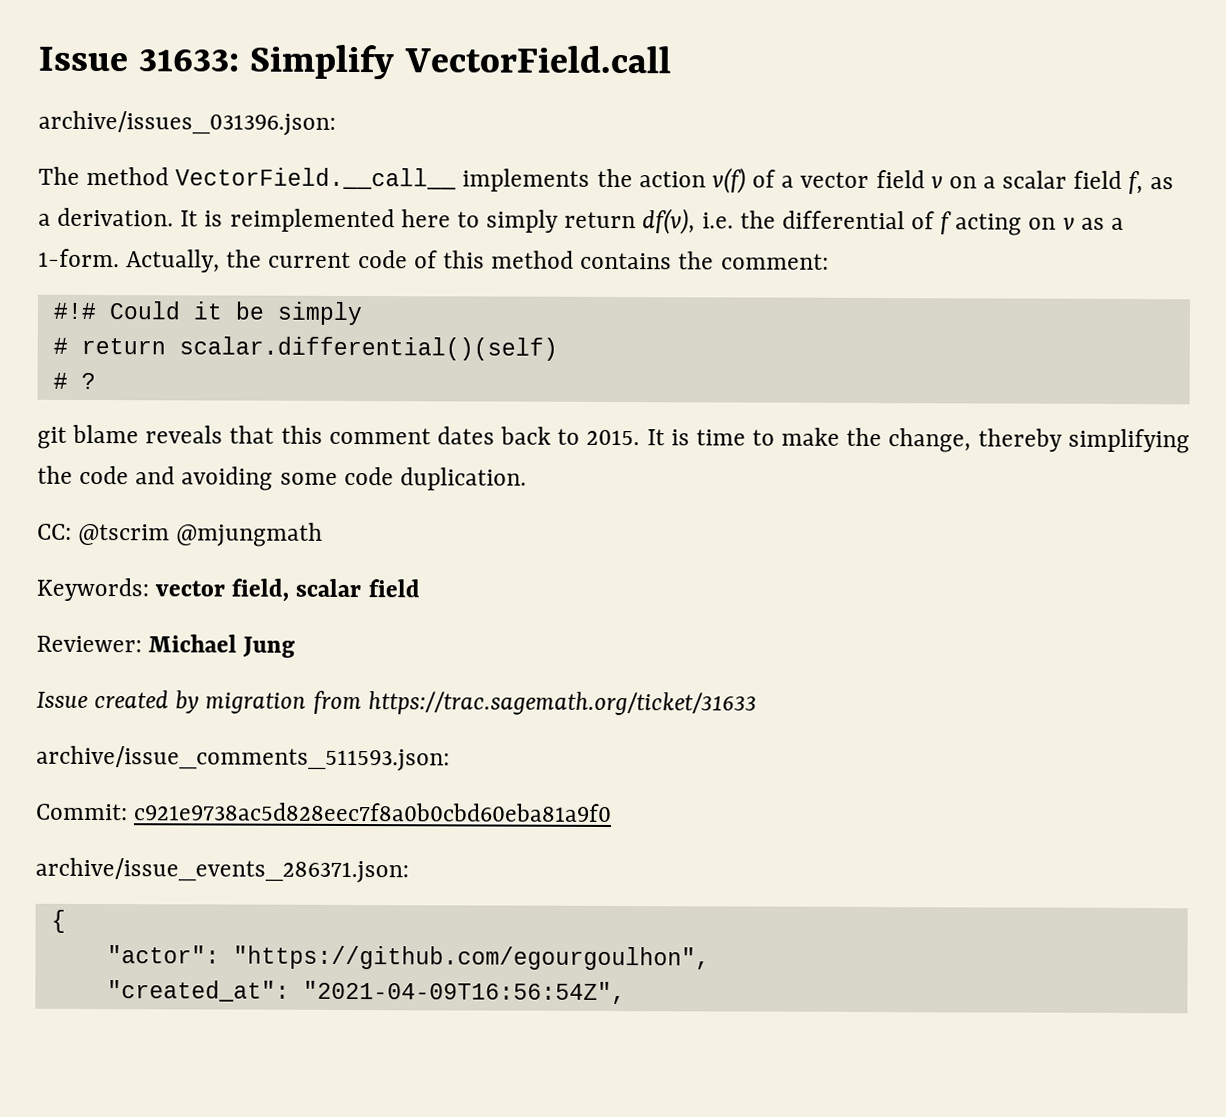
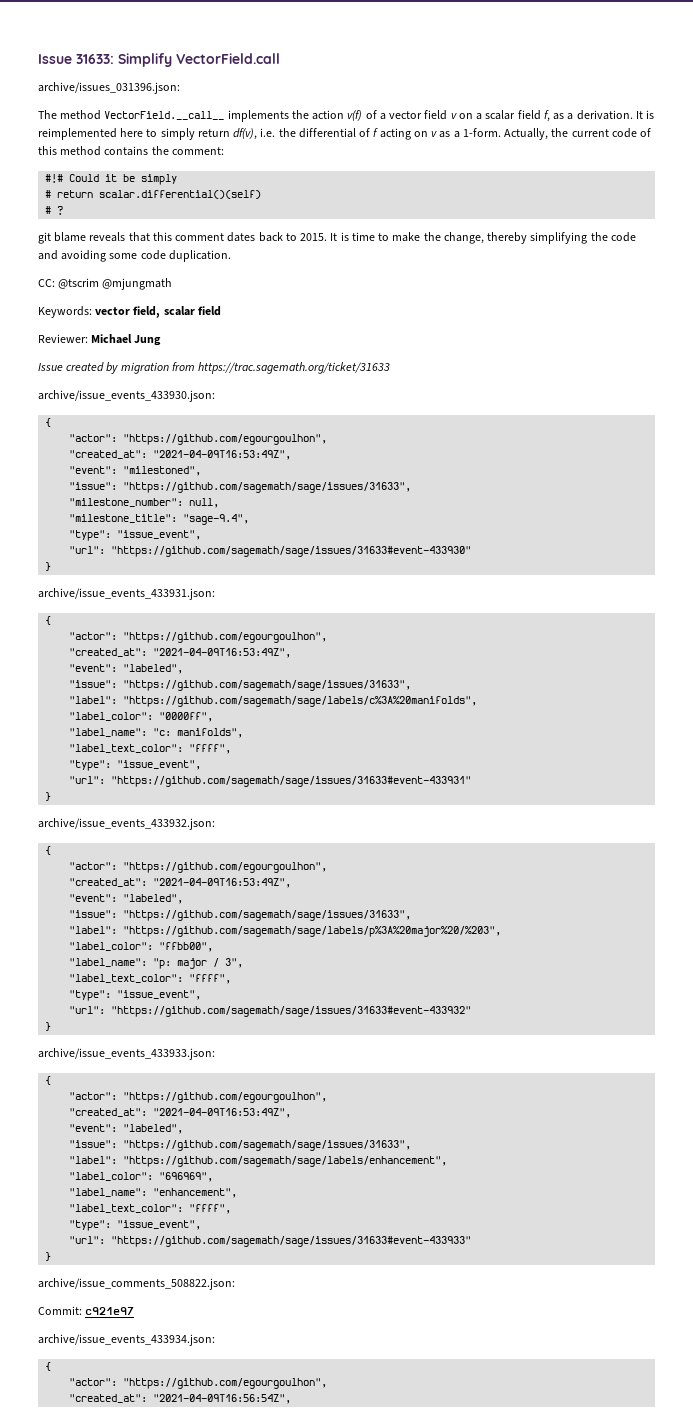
[36,745,450,772] archive/issue_comments_511593.json: -> [38,390,215,402] [45,418,52,427] [69,434,328,445] [69,450,292,460] [69,466,202,476] [69,482,412,493] [69,498,220,508] [69,514,250,525] [69,530,202,541] [69,546,472,557] [45,562,52,571] [38,588,215,600] [45,616,52,625] [69,632,328,643] [69,648,292,658] [69,664,184,674] [69,680,412,691] [69,696,478,707] [69,712,214,722] [69,728,244,738] [69,744,232,754] [69,760,202,771] [69,776,472,787] [45,792,52,801] [38,818,215,830] [45,846,52,855] [69,862,328,873] [69,878,292,888] [69,894,184,904] [69,910,412,921] [69,926,502,937] [69,942,214,952] [69,958,244,969] [69,974,232,984] [69,990,202,1001] [69,1006,472,1017] [45,1022,52,1031] [38,1048,215,1060] [45,1076,52,1085] [69,1092,328,1103] [69,1108,292,1118] [69,1124,184,1134] [69,1140,412,1151] [69,1156,448,1167] [69,1172,214,1182] [69,1188,238,1198] [69,1204,232,1214] [69,1220,202,1231] [69,1236,472,1247] [45,1252,52,1261] [38,1278,235,1290] archive/issue_events_433930.json: // { // "actor": "https://github.com/egourgoulhon", // "created_at": "2021-04-09T16:53:49Z", // "event": "milestoned", // "issue": "https://github.com/sagemath/sage/issues/31633", // "milestone_number": null, // "milestone_title": "sage-9.4", // "type": "issue_event", // "url": "https://github.com/sagemath/sage/issues/31633#event-433930" // } // archive/issue_events_433931.json: // { // "actor": "https://github.com/egourgoulhon", // "created_at": "2021-04-09T16:53:49Z", // "event": "labeled", // "issue": "https://github.com/sagemath/sage/issues/31633", // "label": "https://github.com/sagemath/sage/labels/c%3A%20manifolds", // "label_color": "0000ff", // "label_name": "c: manifolds", // "label_text_color": "ffff", // "type": "issue_event", // "url": "https://github.com/sagemath/sage/issues/31633#event-433931" // } // archive/issue_events_433932.json: // { // "actor": "https://github.com/egourgoulhon", // "created_at": "2021-04-09T16:53:49Z", // "event": "labeled", // "issue": "https://github.com/sagemath/sage/issues/31633", // "label": "https://github.com/sagemath/sage/labels/p%3A%20major%20/%203", // "label_color": "ffbb00", // "label_name": "p: major / 3", // "label_text_color": "ffff", // "type": "issue_event", // "url": "https://github.com/sagemath/sage/issues/31633#event-433932" // } // archive/issue_events_433933.json: // { // "actor": "https://github.com/egourgoulhon", // "created_at": "2021-04-09T16:53:49Z", // "event": "labeled", // "issue": "https://github.com/sagemath/sage/issues/31633", // "label": "https://github.com/sagemath/sage/labels/enhancement", // "label_color": "696969", // "label_name": "enhancement", // "label_text_color": "ffff", // "type": "issue_event", // "url": "https://github.com/sagemath/sage/issues/31633#event-433933" // } // archive/issue_comments_508822.json:
[133,802,613,822] [35,857,409,884] c921e9738ac5d828eec7f8a0b0cbd60eba81a9f0 // archive/issue_events_286371.json: -> [85,1307,135,1315] [38,1334,215,1346] c921e97 // archive/issue_events_433934.json:

